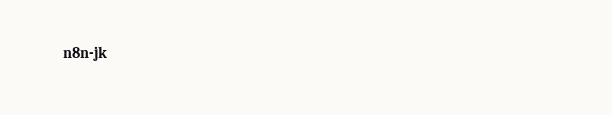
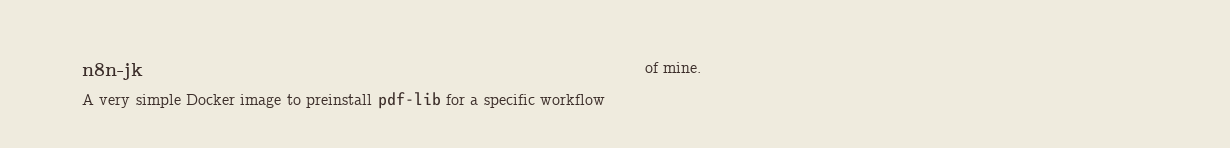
(107, 53) none -> [82,92,605,109] [645,62,701,73] // A very simple Docker image to preinstall pdf-lib for a specific workflow of mine.

